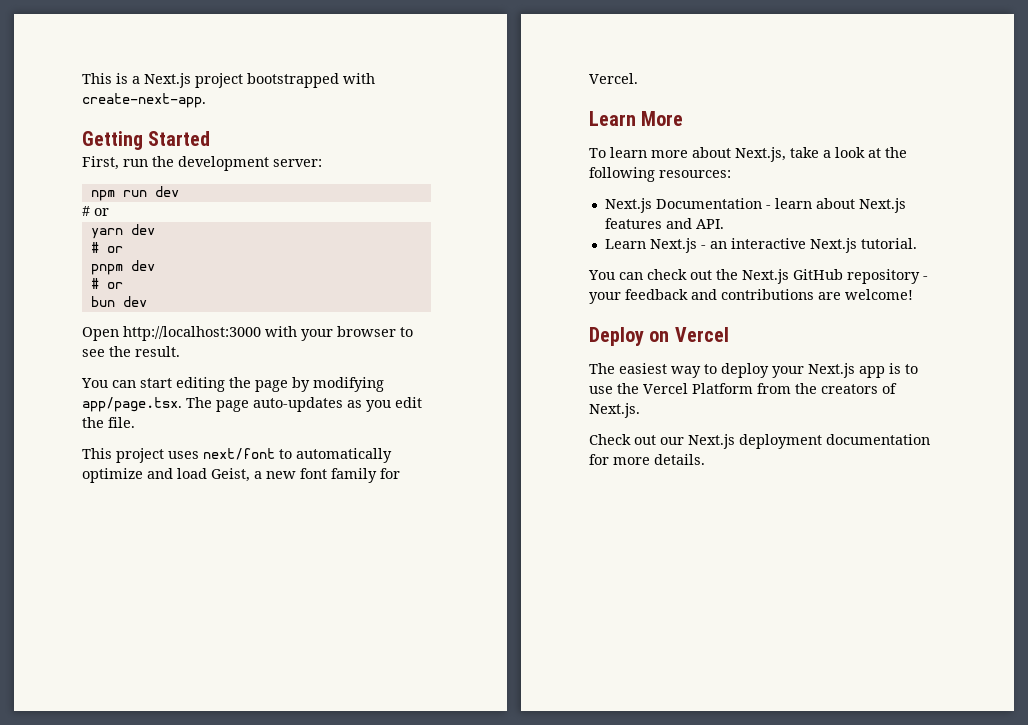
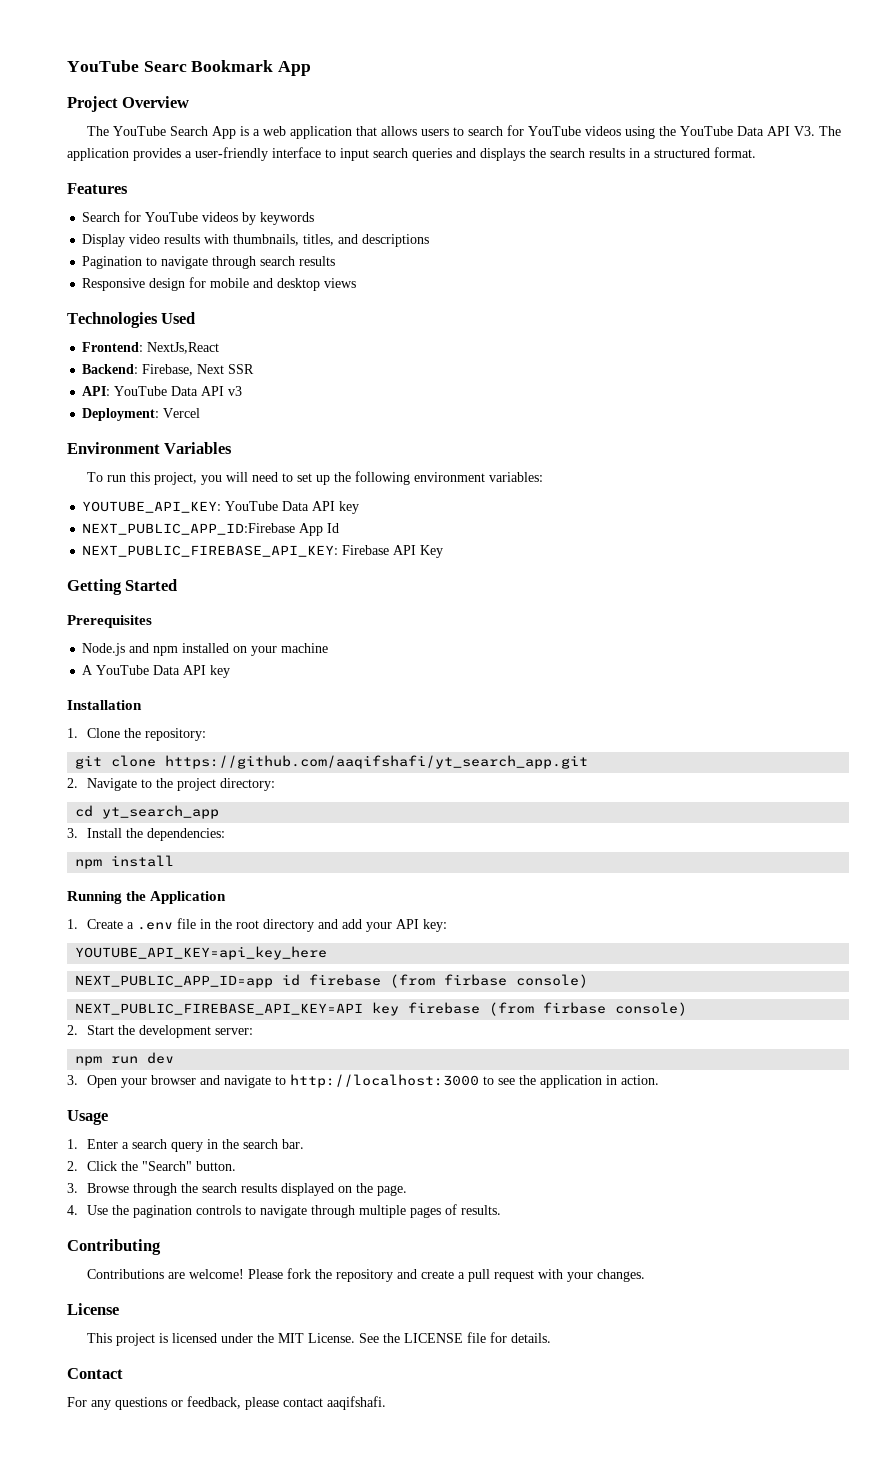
[82,73,375,88] [82,93,206,108] [82,131,211,150] [82,156,148,170] This is a Next.js project bootstrapped with create-next-app. // Getting Started // First, run -> [67,60,312,76] [67,96,190,112] [86,125,841,139] [67,147,756,161] [67,183,128,194] [82,211,315,225] [82,234,430,247] [82,256,336,269] [82,277,357,291] [67,312,196,328] [82,342,220,354] [82,364,255,376] [82,386,243,396] [82,408,201,421] [67,442,233,454] [86,471,543,485] [82,501,360,514] [82,523,340,536] [82,545,444,558] [67,579,178,595] [67,615,152,628] [82,643,329,656] [82,665,231,678] [67,700,142,710] [67,728,206,741] [75,755,589,769] [67,778,275,791] [75,805,220,819] [67,828,225,841] [75,855,175,869] [67,891,227,904] [67,918,447,932] [75,946,328,960] [75,974,589,988] [75,1002,688,1016] [67,1025,114,1035] YouTube Searc Bookmark App // Project Overview // The YouTube Search App is a web application that allows users to search for YouTube videos using the YouTube Data API V3. The application provides a user-friendly interface to input search queries and displays the search results in a structured format. // Features // Search for YouTube videos by keywords // Display video results with thumbnails, titles, and descriptions // Pagination to navigate through search results // Responsive design for mobile and desktop views // Technologies Used // Frontend: NextJs,React // Backend: Firebase, Next SSR // API: YouTube Data API v3 // Deployment: Vercel // Environment Variables // To run this project, you will need to set up the following environment variables: // YOUTUBE_API_KEY: YouTube Data API key // NEXT_PUBLIC_APP_ID:Firebase App Id // NEXT_PUBLIC_FIREBASE_API_KEY: Firebase API Key // Getting Started // Prerequisites // Node.js and npm installed on your machine // A YouTube Data API key // Installation // 1. Clone the repository: // git clone https://github.com/aaqifshafi/yt_search_app.git // 2. Navigate to the project directory: // cd yt_search_app // 3. Install the dependencies: // npm install // Running the Application // 1. Create a .env file in the root directory and add your API key: // YOUTUBE_API_KEY=api_key_here // NEXT_PUBLIC_APP_ID=app id firebase (from firbase console) // NEXT_PUBLIC_FIREBASE_API_KEY=API key firebase (from firbase console) // 2. Start
[82,206,109,216] [90,224,155,239] [90,242,123,253] [90,260,155,275] [90,278,123,289] [90,296,147,307] [82,326,413,341] [82,346,180,357] [81,377,384,392] [82,397,422,412] [82,417,135,428] [82,448,392,463] [82,468,400,483] [589,73,638,84] [589,111,684,126] [589,147,907,162] [589,167,731,182] [604,198,906,213] [604,218,724,229] [604,238,917,253] [588,269,928,284] [589,289,913,304] [589,327,729,346] [589,363,918,378] [589,383,897,394] [589,403,640,418] [589,434,930,449] [589,454,705,465] # or // yarn dev // # or // pnpm dev // # or // bun dev // Open http://localhost:3000 with your browser to see the result. // You can start editing the page by modifying app/page.tsx. The page auto-updates as you edit the file. // This project uses next/font to automatically optimize and load Geist, a new font family for Vercel. // Learn More // To learn more about Next.js, take a look at the following resources: // Next.js Documentation - learn about Next.js features and API. // Learn Next.js - an interactive Next.js tutorial. // You can check out the Next.js GitHub repository - your feedback and contributions are welcome! // Deploy on Vercel // The easiest way to deploy your Next.js app is to use the Vercel Platform from the creators of Next.js. // Check out our Next.js deployment documentation for more details. -> [67,1074,659,1088] [67,1110,108,1125] [67,1139,304,1152] [67,1161,236,1171] [67,1183,407,1196] [67,1204,501,1218] [67,1239,161,1255] [86,1268,645,1282] [67,1303,119,1315] [86,1332,551,1346] [67,1368,123,1379] [67,1396,386,1410] 3. Open your browser and navigate to http://localhost:3000 to see the application in action. // Usage // 1. Enter a search query in the search bar. // 2. Click the "Search" button. // 3. Browse through the search results displayed on the page. // 4. Use the pagination controls to navigate through multiple pages of results. // Contributing // Contributions are welcome! Please fork the repository and create a pull request with your changes. // License // This project is licensed under the MIT License. See the LICENSE file for details. // Contact // For any questions or feedback, please contact aaqifshafi.

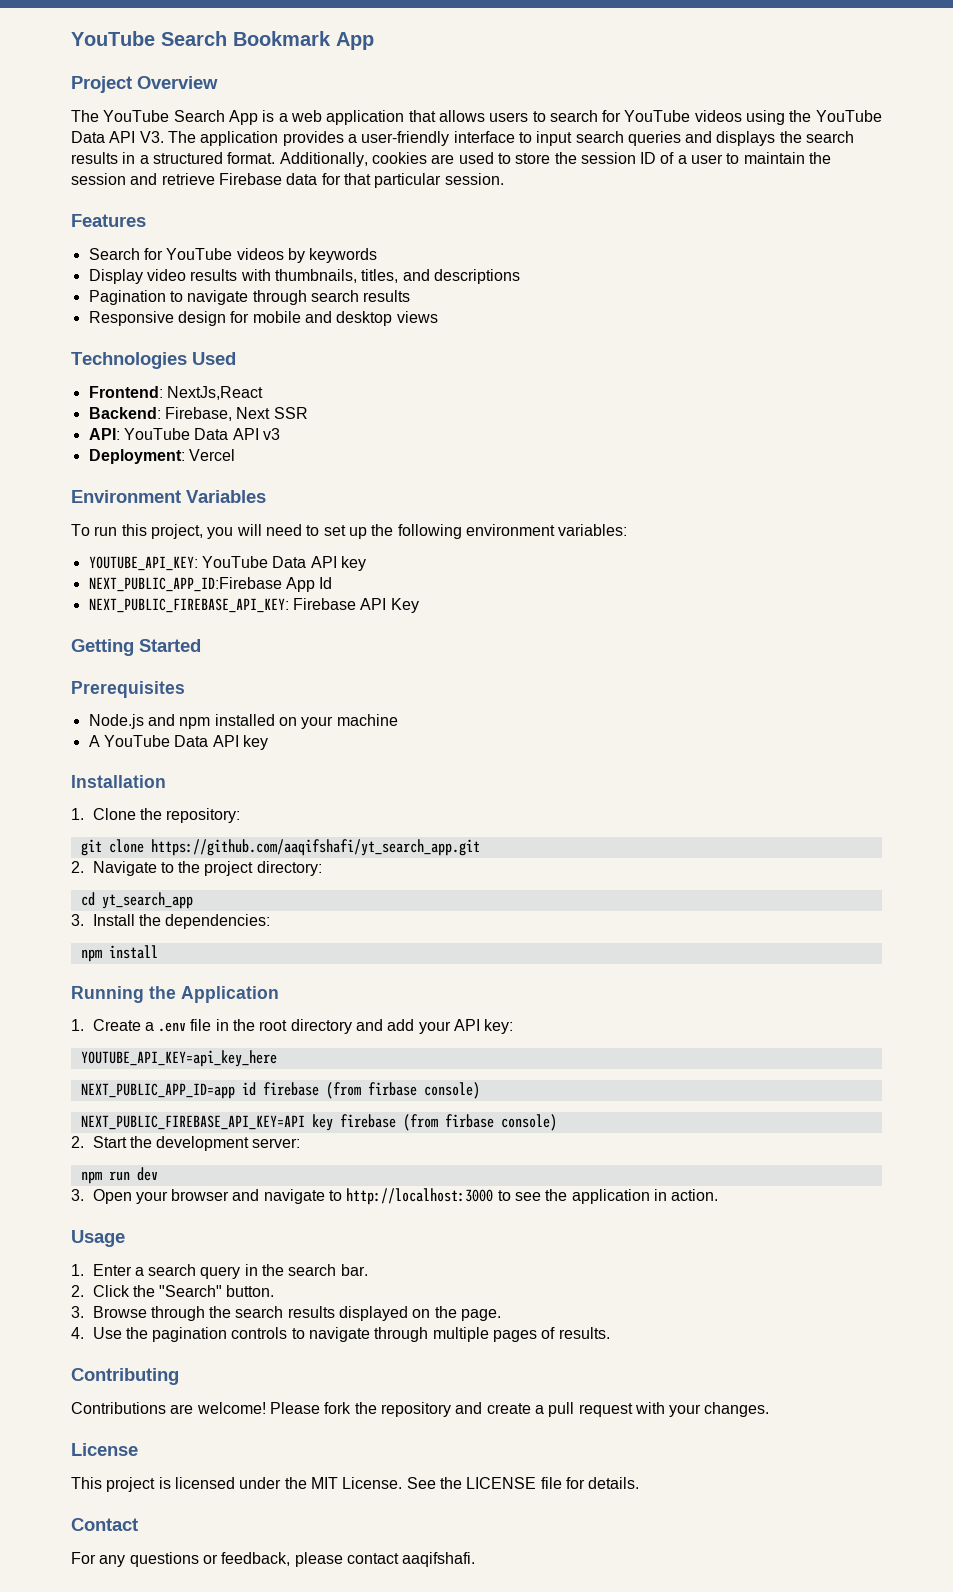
[67,60,187,72] YouTube Searc -> [71,31,227,46] YouTube Search
(756, 152) none -> [279,152,832,167] [71,173,504,188] Additionally, cookies are used to store the session ID of a user to maintain the session and retrieve Firebase data for that particular session.

